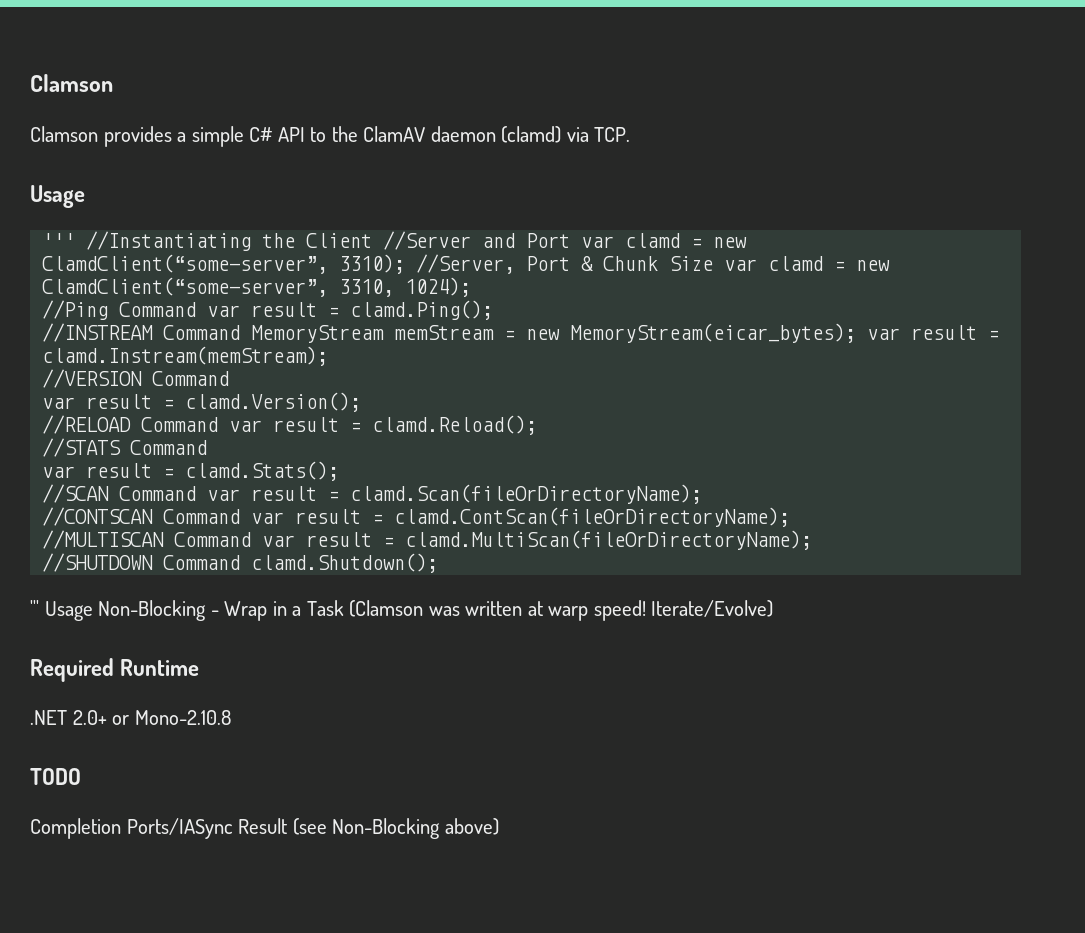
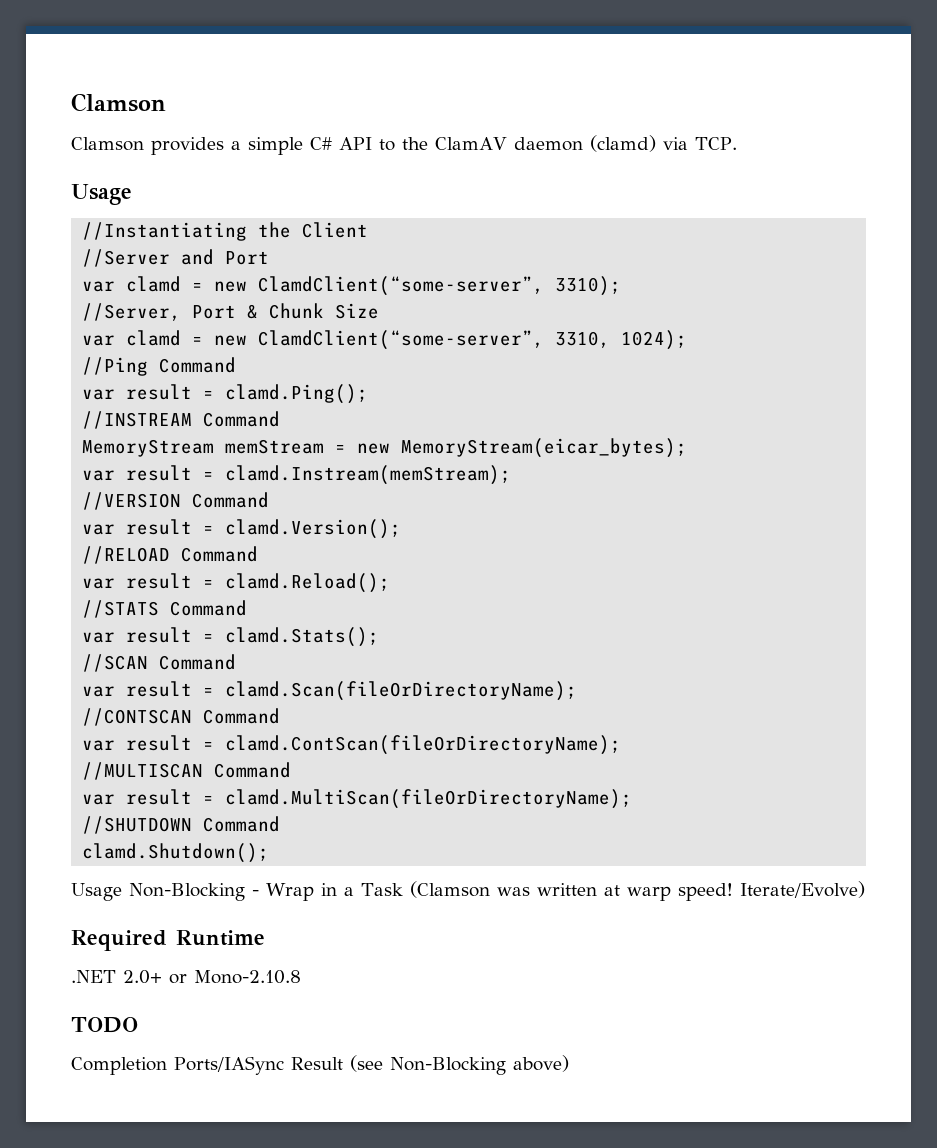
[42,233,76,248] ''' -> (132, 194) none
(373, 240) none -> (369, 230) //
(571, 240) none -> (270, 258) //
(406, 264) none -> (622, 286) //
(714, 263) none -> (380, 311) //
(197, 309) none -> (237, 365) //
(241, 332) none -> (281, 419) //
(857, 333) none -> (688, 448) //
(219, 424) none -> (259, 554) //
(197, 493) none -> (237, 662) //
(241, 516) none -> (281, 716) //
(252, 539) none -> (292, 770) //
(241, 562) none -> (281, 824) //
[30,600,39,616] ''' -> (270, 853) none

